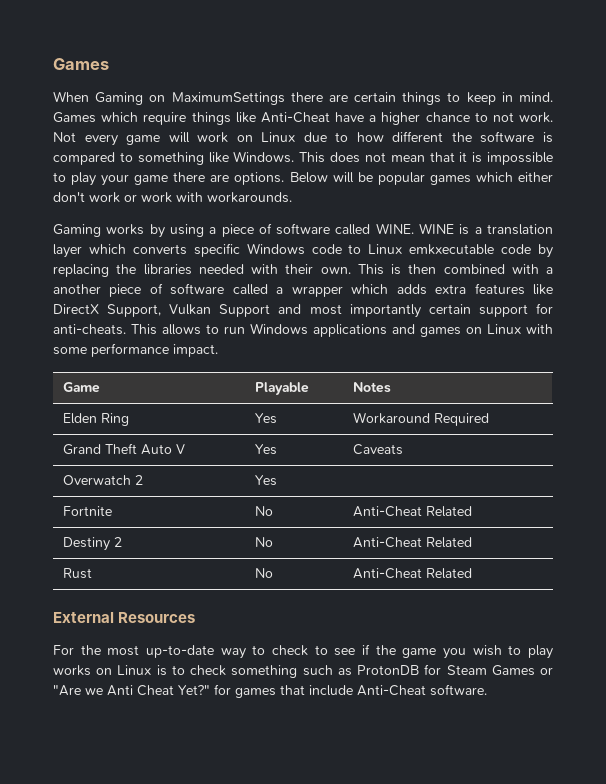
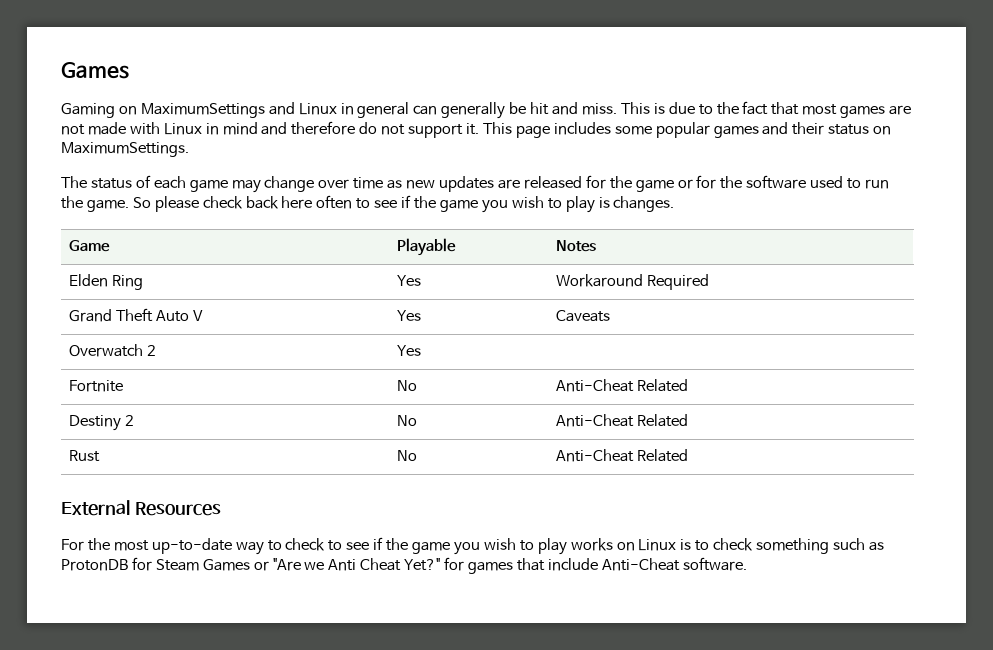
[53,91,89,102] When -> (129, 70) none
[290,92,553,105] [53,112,553,125] [53,131,554,146] [53,151,553,165] [53,172,554,186] [53,192,292,203] [53,223,554,238] [53,243,553,258] [53,264,553,277] [53,283,553,297] [53,303,553,318] [53,323,553,337] [53,343,218,357] there are certain things to keep in mind. Games which require things like Anti-Cheat have a higher chance to not work. Not every game will work on Linux due to how different the software is compared to something like Windows. This does not mean that it is impossible to play your game there are options. Below will be popular games which either don't work or work with workarounds. // Gaming works by using a piece of software called WINE. WINE is a translation layer which converts specific Windows code to Linux emkxecutable code by replacing the libraries needed with their own. This is then combined with a another piece of software called a wrapper which adds extra features like DirectX Support, Vulkan Support and most importantly certain support for anti-cheats. This allows to run Windows applications and games on Linux with some performance impact. -> [268,101,912,119] [61,121,892,138] [61,142,189,157] [61,175,890,193] [61,195,675,213] and Linux in general can generally be hit and miss. This is due to the fact that most games are not made with Linux in mind and therefore do not support it. This page includes some popular games and their status on MaximumSettings. // The status of each game may change over time as new updates are released for the game or for the software used to run the game. So please check back here often to see if the game you wish to play is changes.

